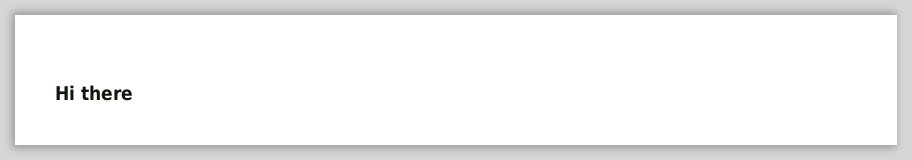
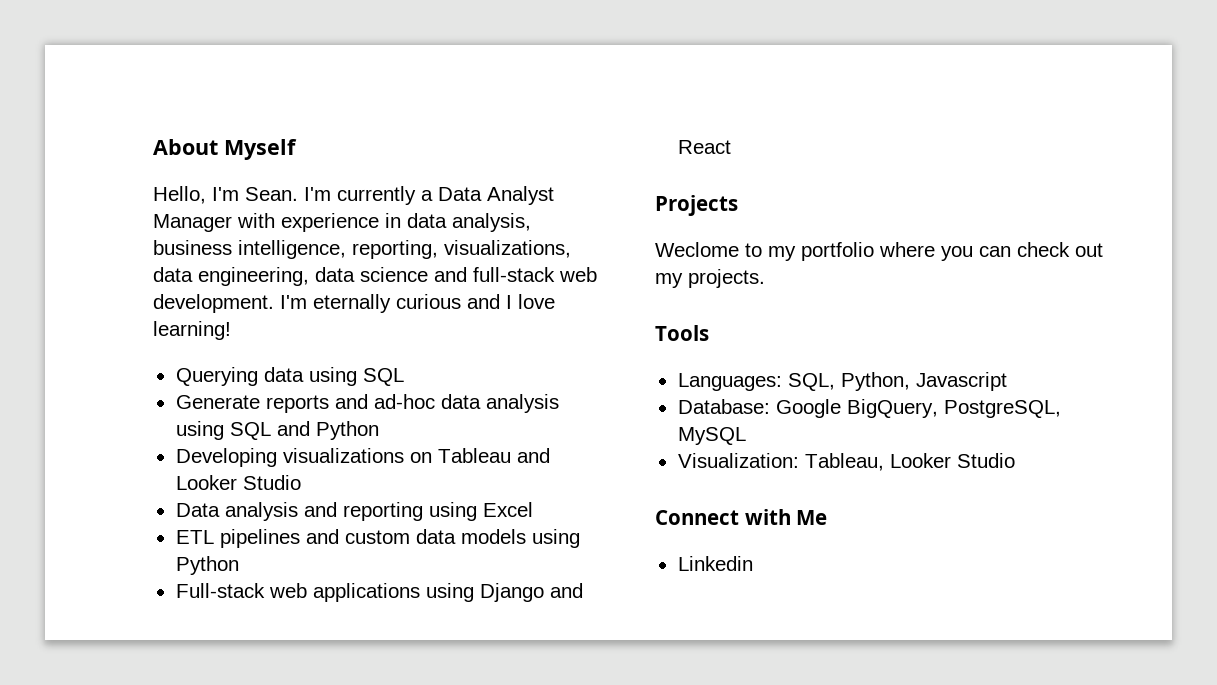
[55,85,133,101] Hi there -> [153,139,297,160] [153,186,554,205] [153,213,531,232] [153,240,571,259] [153,267,597,286] [153,294,555,313] [153,321,231,340] [175,367,404,386] [175,394,559,413] [175,421,379,440] [175,448,550,467] [175,475,301,490] [175,502,533,521] [175,529,580,548] [175,556,239,575] [175,583,583,602] [677,140,731,154] [655,195,738,216] [655,242,1103,261] [655,269,765,288] [655,325,709,341] [677,372,1007,391] [677,399,1061,418] [677,427,746,445] [677,453,1015,471] [655,509,828,525] [677,556,753,571] About Myself // Hello, I'm Sean. I'm currently a Data Analyst Manager with experience in data analysis, business intelligence, reporting, visualizations, data engineering, data science and full-stack web development. I'm eternally curious and I love learning! // Querying data using SQL // Generate reports and ad-hoc data analysis using SQL and Python // Developing visualizations on Tableau and Looker Studio // Data analysis and reporting using Excel // ETL pipelines and custom data models using Python // Full-stack web applications using Django and React // Projects // Weclome to my portfolio where you can check out my projects. // Tools // Languages: SQL, Python, Javascript // Database: Google BigQuery, PostgreSQL, MySQL // Visualization: Tableau, Looker Studio // Connect with Me // Linkedin

